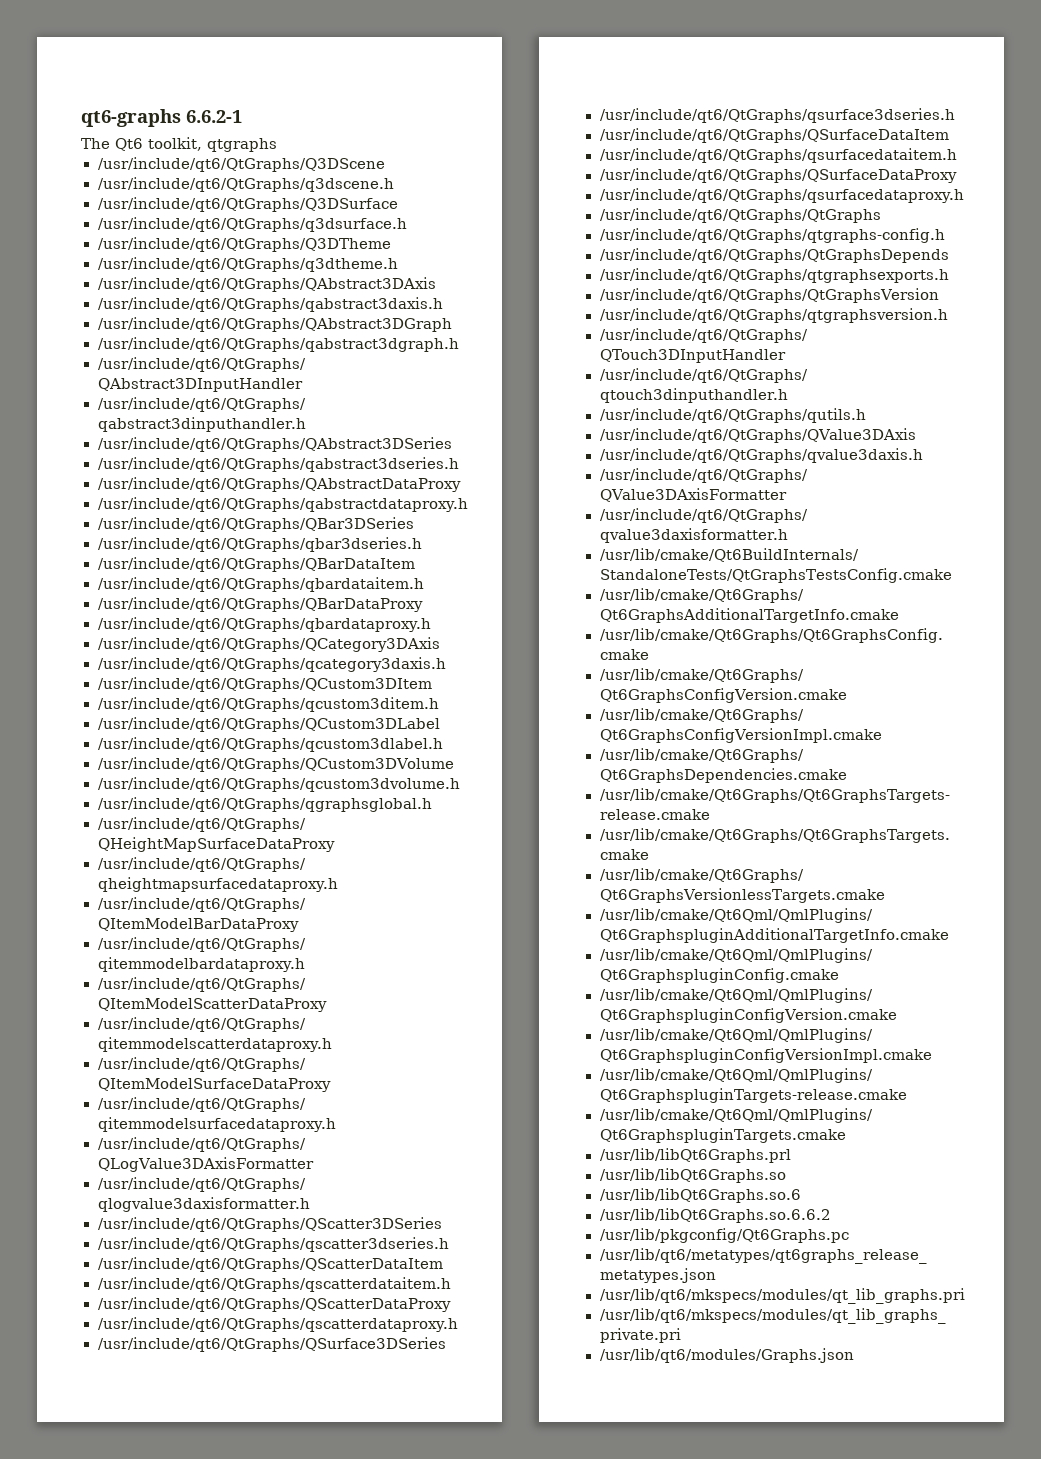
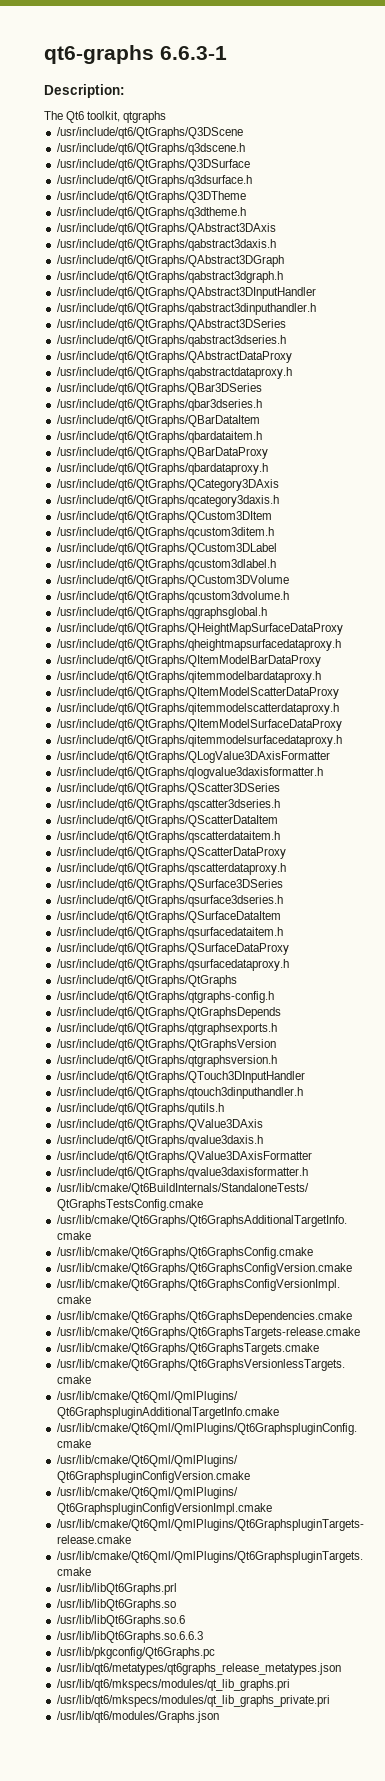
[186,110,242,123] 6.6.2-1 -> [160,46,227,60] [44,84,125,98] 6.6.3-1 // Description:
[599,1208,831,1223] /usr/lib/libQt6Graphs.so.6.6.2 -> [56,1631,203,1643] /usr/lib/libQt6Graphs.so.6.6.3

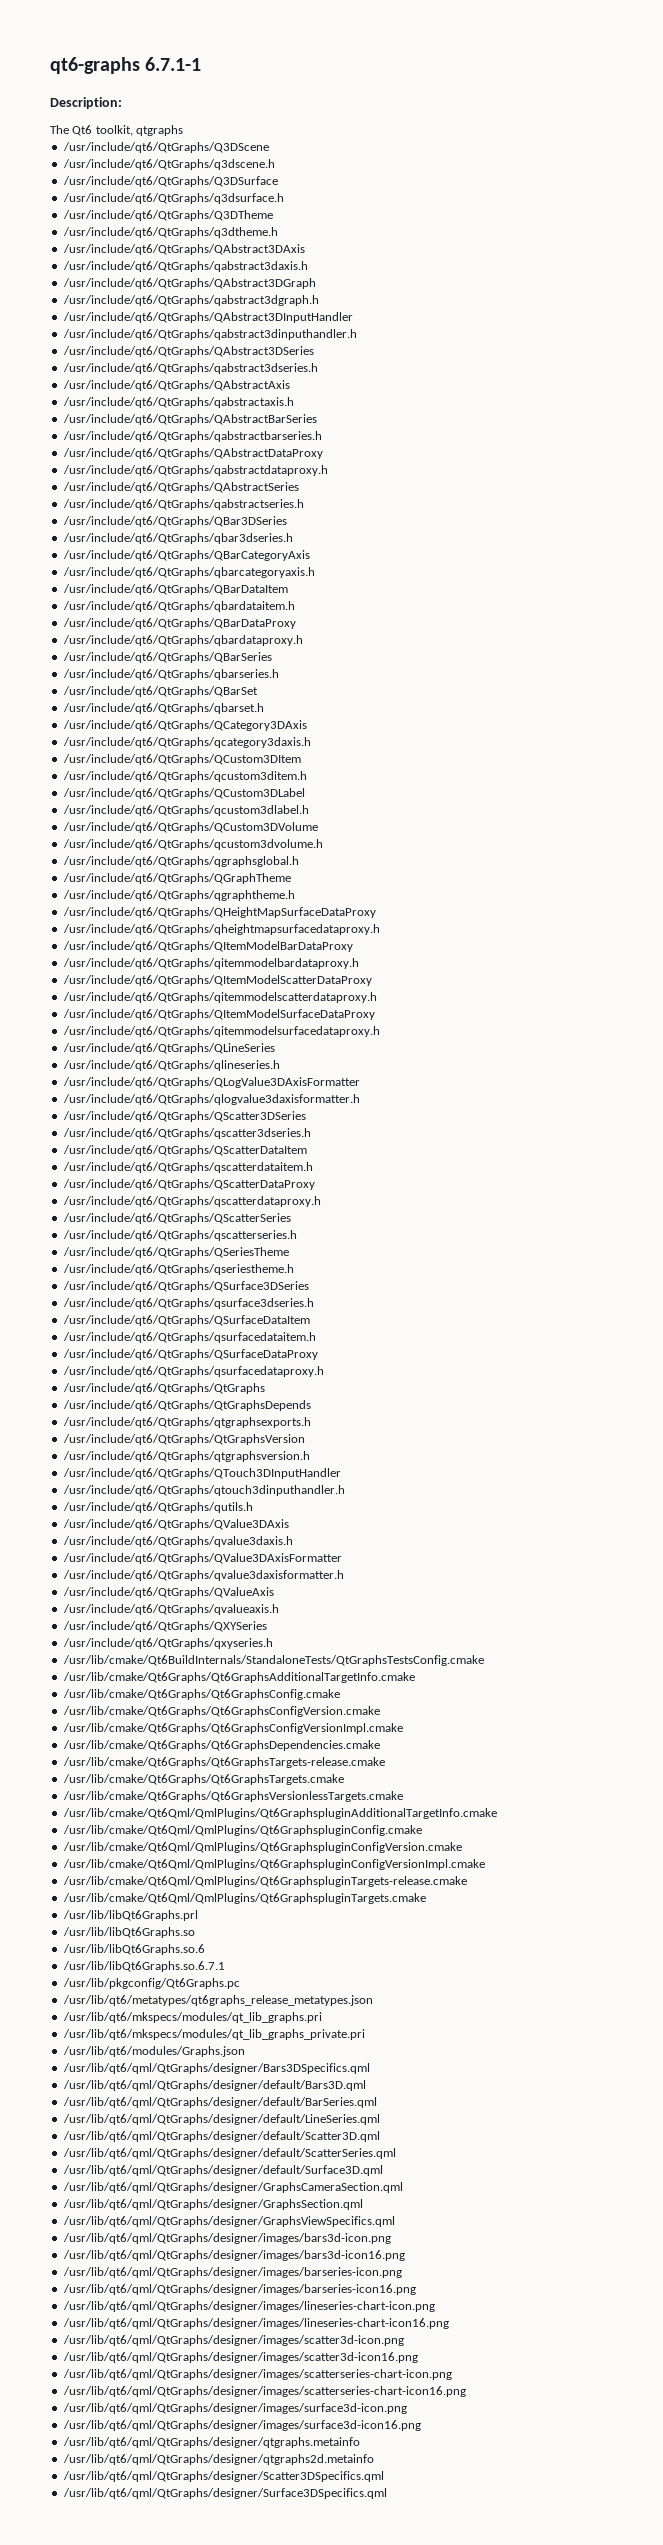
[160,46,227,60] 6.6.3-1 -> [145,57,202,71] 6.7.1-1
(286, 341) none -> [62,380,290,391] [62,397,294,408] [62,414,317,425] [62,431,322,442] // /usr/include/qt6/QtGraphs/QAbstractAxis // /usr/include/qt6/QtGraphs/qabstractaxis.h // /usr/include/qt6/QtGraphs/QAbstractBarSeries // /usr/include/qt6/QtGraphs/qabstractbarseries.h
(292, 373) none -> [62,482,299,493] [62,499,304,510] // /usr/include/qt6/QtGraphs/QAbstractSeries // /usr/include/qt6/QtGraphs/qabstractseries.h
(262, 405) none -> [62,550,310,561] [62,567,315,578] // /usr/include/qt6/QtGraphs/QBarCategoryAxis // /usr/include/qt6/QtGraphs/qbarcategoryaxis.h
(268, 469) none -> [62,652,272,663] [62,669,279,680] [62,686,258,697] [62,703,264,714] // /usr/include/qt6/QtGraphs/QBarSeries // /usr/include/qt6/QtGraphs/qbarseries.h // /usr/include/qt6/QtGraphs/QBarSet // /usr/include/qt6/QtGraphs/qbarset.h
(267, 613) none -> [62,873,291,884] [62,890,295,901] // /usr/include/qt6/QtGraphs/QGraphTheme // /usr/include/qt6/QtGraphs/qgraphtheme.h
(342, 741) none -> [62,1043,275,1054] [62,1060,280,1071] // /usr/include/qt6/QtGraphs/QLineSeries // /usr/include/qt6/QtGraphs/qlineseries.h
(286, 869) none -> [62,1213,291,1224] [62,1230,297,1241] [62,1247,289,1258] [62,1264,294,1275] // /usr/include/qt6/QtGraphs/QScatterSeries // /usr/include/qt6/QtGraphs/qscatterseries.h // /usr/include/qt6/QtGraphs/QSeriesTheme // /usr/include/qt6/QtGraphs/qseriestheme.h
[56,991,274,1003] // /usr/include/qt6/QtGraphs/qtgraphs-config.h -> (265, 1388) none
(308, 1173) none -> [62,1587,274,1598] [62,1604,279,1615] [62,1621,267,1632] [62,1638,273,1649] // /usr/include/qt6/QtGraphs/QValueAxis // /usr/include/qt6/QtGraphs/qvalueaxis.h // /usr/include/qt6/QtGraphs/QXYSeries // /usr/include/qt6/QtGraphs/qxyseries.h
[56,1631,203,1643] /usr/lib/libQt6Graphs.so.6.6.3 -> [62,1961,225,1972] /usr/lib/libQt6Graphs.so.6.7.1
(219, 1717) none -> [62,2063,370,2074] [62,2080,366,2091] [62,2097,377,2108] [62,2114,380,2125] [62,2131,380,2142] [62,2148,396,2159] [62,2165,383,2176] [62,2182,403,2193] [62,2199,363,2210] [62,2216,395,2227] [62,2233,391,2244] [62,2250,405,2261] [62,2267,402,2278] [62,2284,416,2295] [62,2301,435,2312] [62,2318,449,2329] [62,2335,404,2346] [62,2352,418,2363] [62,2369,452,2380] [62,2386,466,2397] [62,2403,407,2414] [62,2420,421,2431] [62,2437,360,2448] [62,2454,374,2465] [62,2471,384,2482] [62,2488,387,2499] // /usr/lib/qt6/qml/QtGraphs/designer/Bars3DSpecifics.qml // /usr/lib/qt6/qml/QtGraphs/designer/default/Bars3D.qml // /usr/lib/qt6/qml/QtGraphs/designer/default/BarSeries.qml // /usr/lib/qt6/qml/QtGraphs/designer/default/LineSeries.qml // /usr/lib/qt6/qml/QtGraphs/designer/default/Scatter3D.qml // /usr/lib/qt6/qml/QtGraphs/designer/default/ScatterSeries.qml // /usr/lib/qt6/qml/QtGraphs/designer/default/Surface3D.qml // /usr/lib/qt6/qml/QtGraphs/designer/GraphsCameraSection.qml // /usr/lib/qt6/qml/QtGraphs/designer/GraphsSection.qml // /usr/lib/qt6/qml/QtGraphs/designer/GraphsViewSpecifics.qml // /usr/lib/qt6/qml/QtGraphs/designer/images/bars3d-icon.png // /usr/lib/qt6/qml/QtGraphs/designer/images/bars3d-icon16.png // /usr/lib/qt6/qml/QtGraphs/designer/images/barseries-icon.png // /usr/lib/qt6/qml/QtGraphs/designer/images/barseries-icon16.png // /usr/lib/qt6/qml/QtGraphs/designer/images/lineseries-chart-icon.png // /usr/lib/qt6/qml/QtGraphs/designer/images/lineseries-chart-icon16.png // /usr/lib/qt6/qml/QtGraphs/designer/images/scatter3d-icon.png // /usr/lib/qt6/qml/QtGraphs/designer/images/scatter3d-icon16.png // /usr/lib/qt6/qml/QtGraphs/designer/images/scatterseries-chart-icon.png // /usr/lib/qt6/qml/QtGraphs/designer/images/scatterseries-chart-icon16.png // /usr/lib/qt6/qml/QtGraphs/designer/images/surface3d-icon.png // /usr/lib/qt6/qml/QtGraphs/designer/images/surface3d-icon16.png // /usr/lib/qt6/qml/QtGraphs/designer/qtgraphs.metainfo // /usr/lib/qt6/qml/QtGraphs/designer/qtgraphs2d.metainfo // /usr/lib/qt6/qml/QtGraphs/designer/Scatter3DSpecifics.qml // /usr/lib/qt6/qml/QtGraphs/designer/Surface3DSpecifics.qml

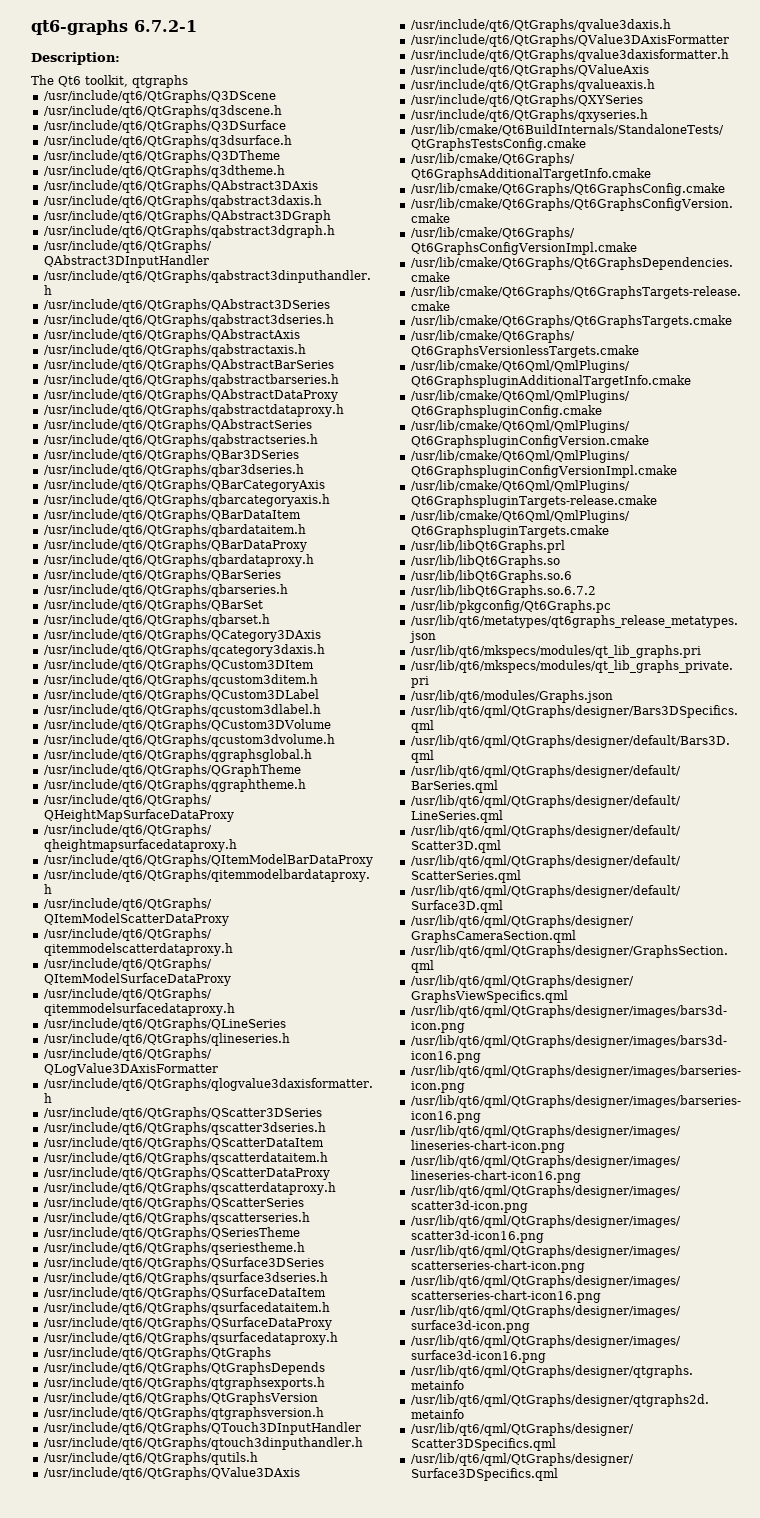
[145,57,202,71] 6.7.1-1 -> [134,20,197,32] 6.7.2-1
[62,1961,225,1972] /usr/lib/libQt6Graphs.so.6.7.1 -> [410,585,596,598] /usr/lib/libQt6Graphs.so.6.7.2

